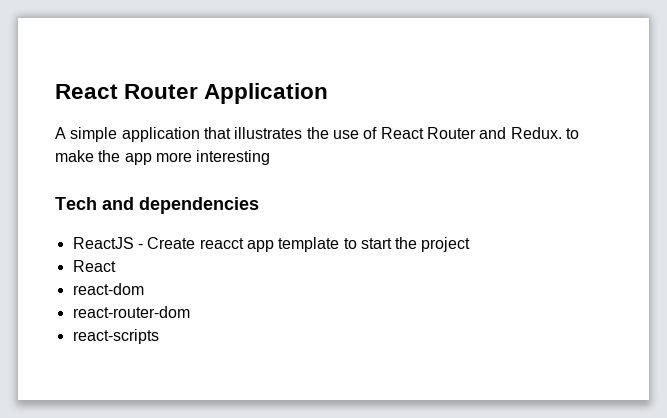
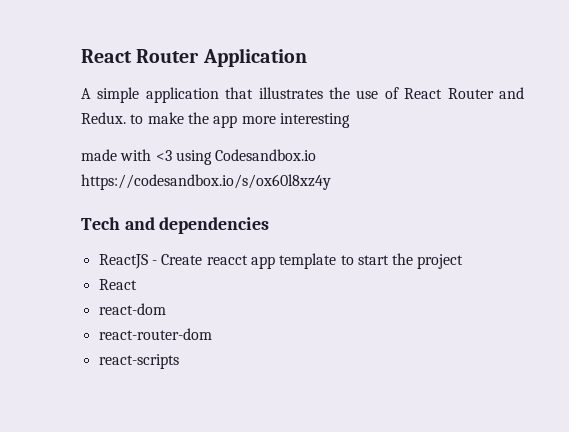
(271, 157) none -> [81,149,317,165] [81,174,331,190] // made with <3 using Codesandbox.io https://codesandbox.io/s/ox60l8xz4y

